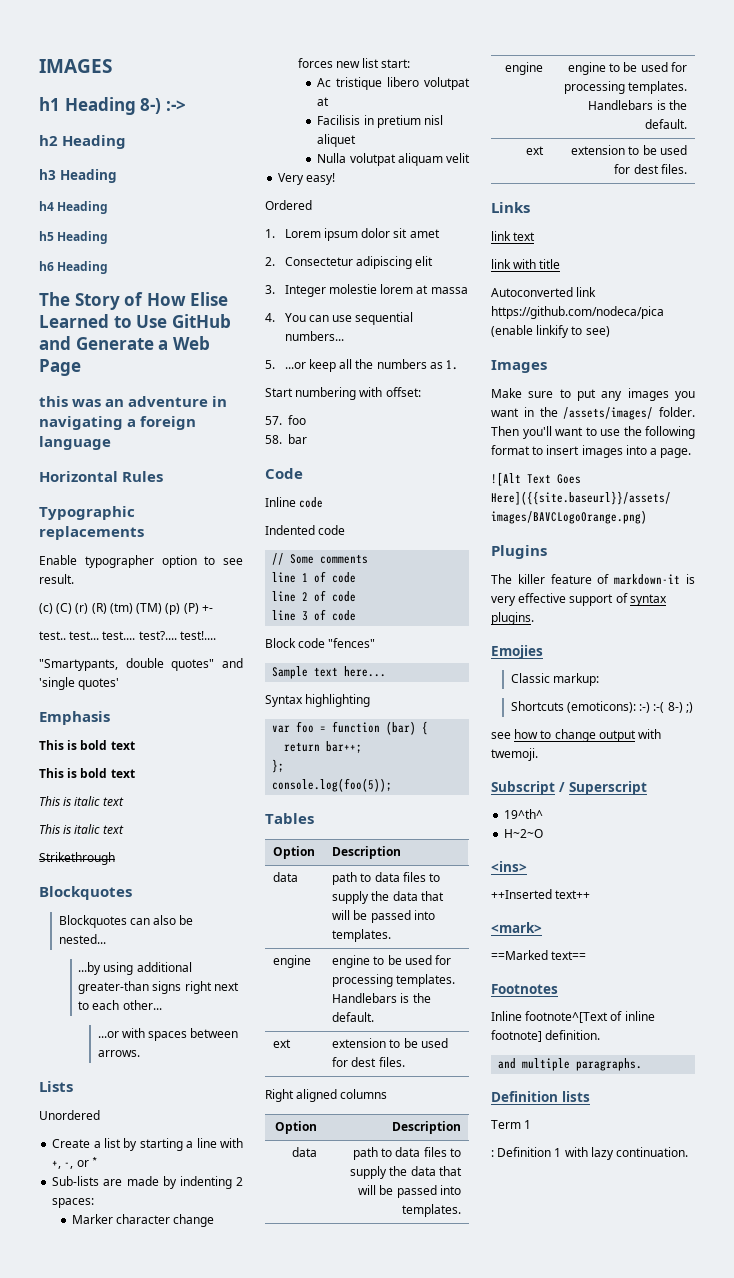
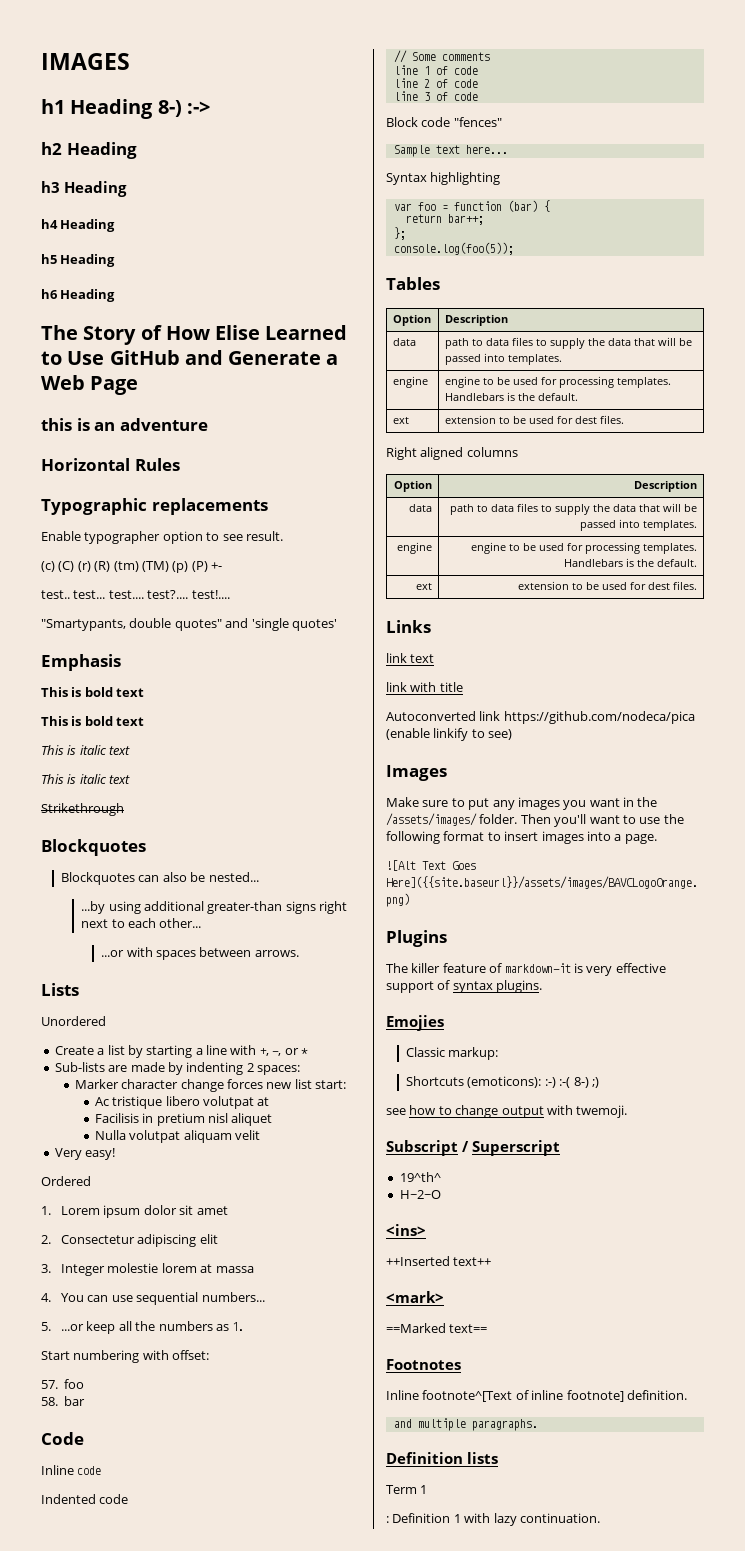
[72,399,102,407] was -> [76,418,90,431] is
[212,396,228,407] [39,416,197,430] [39,436,111,450] in navigating a foreign language -> (208, 424) none

